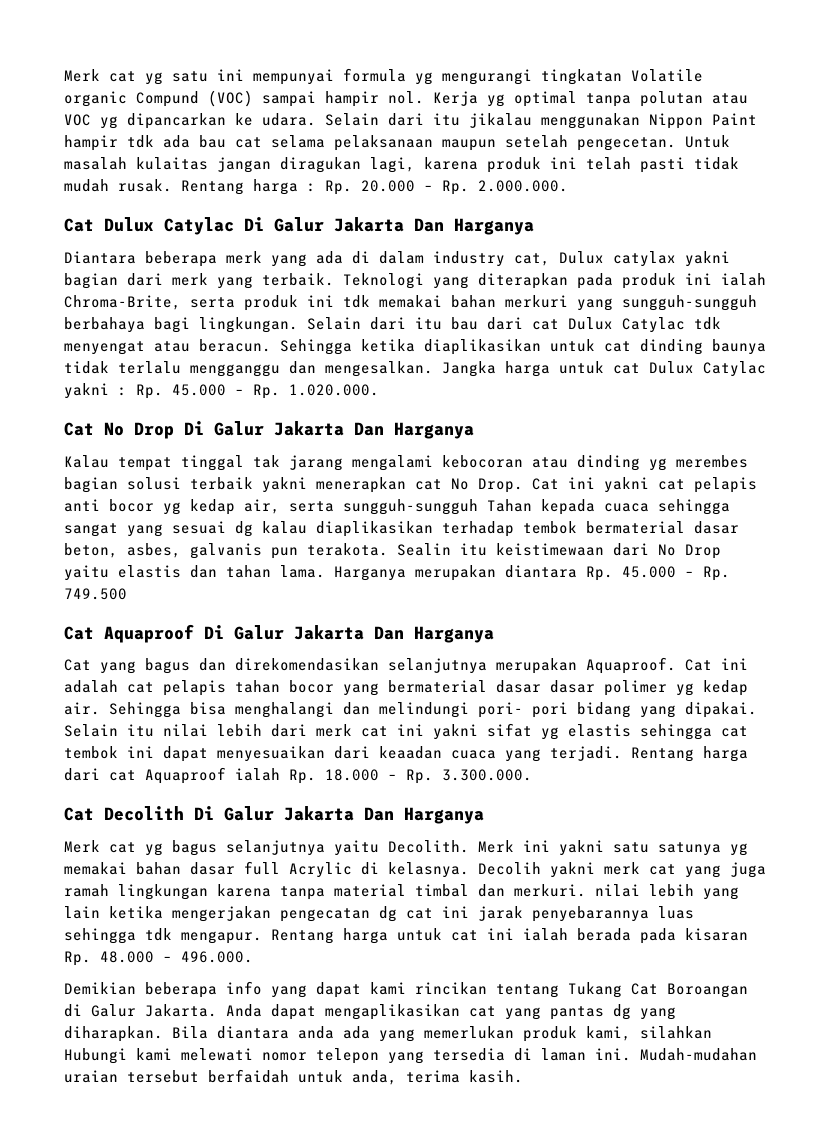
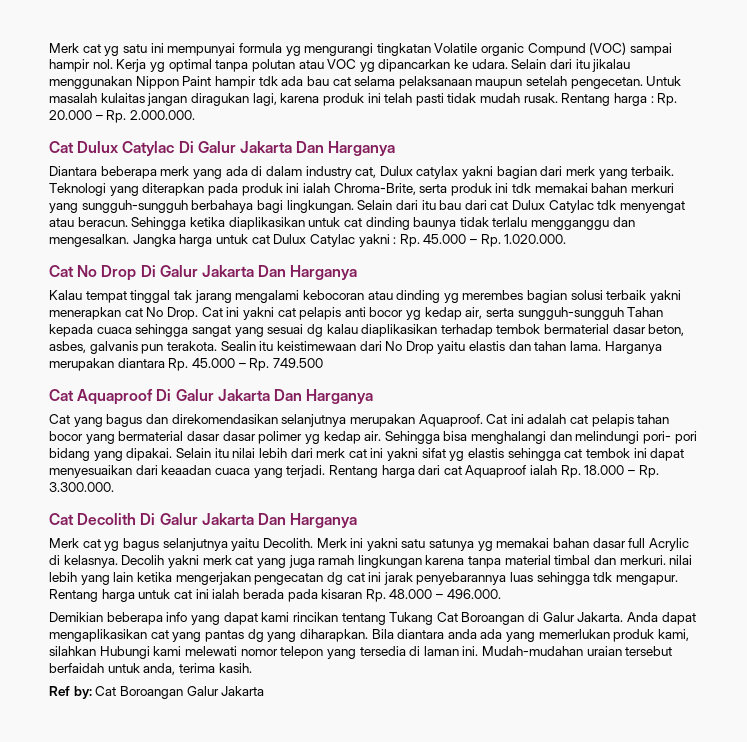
(523, 1076) none -> [49,686,265,699] // Ref by: Cat Boroangan Galur Jakarta

